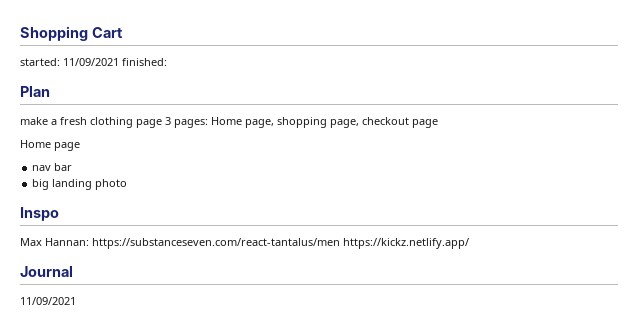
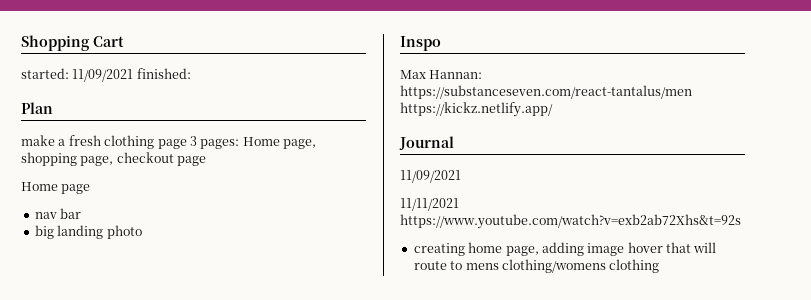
(76, 301) none -> [400,198,459,211] [400,214,741,229] [413,242,717,256] [413,259,660,273] // 11/11/2021 https://www.youtube.com/watch?v=exb2ab72Xhs&t=92s // creating home page, adding image hover that will route to mens clothing/womens clothing

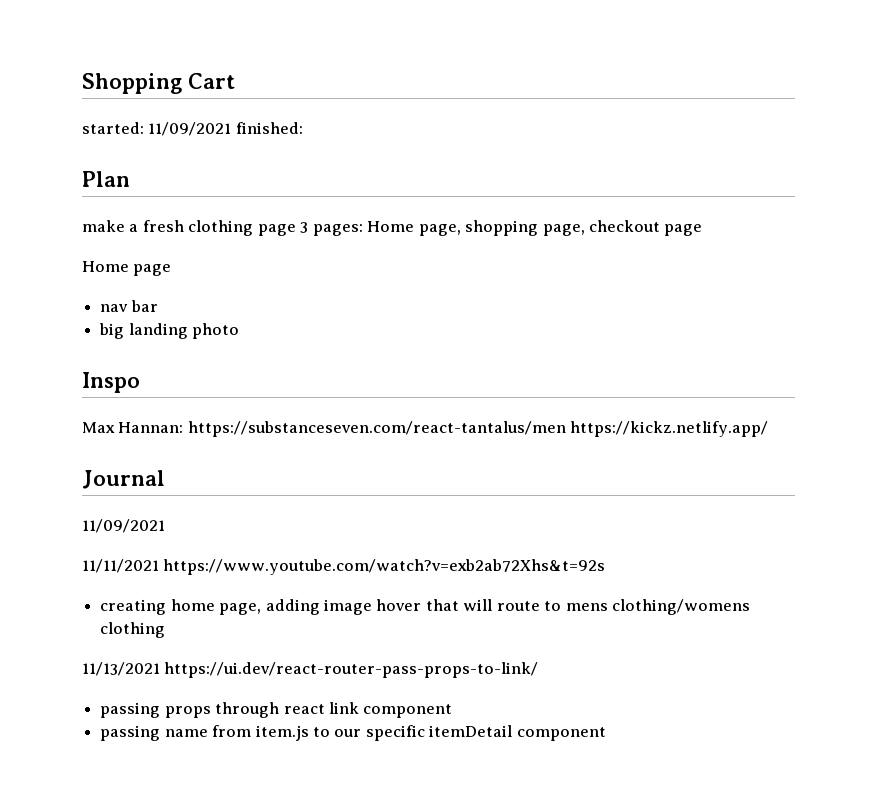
(660, 266) none -> [82,662,539,678] [100,702,453,718] [100,725,606,741] // 11/13/2021 https://ui.dev/react-router-pass-props-to-link/ // passing props through react link component // passing name from item.js to our specific itemDetail component

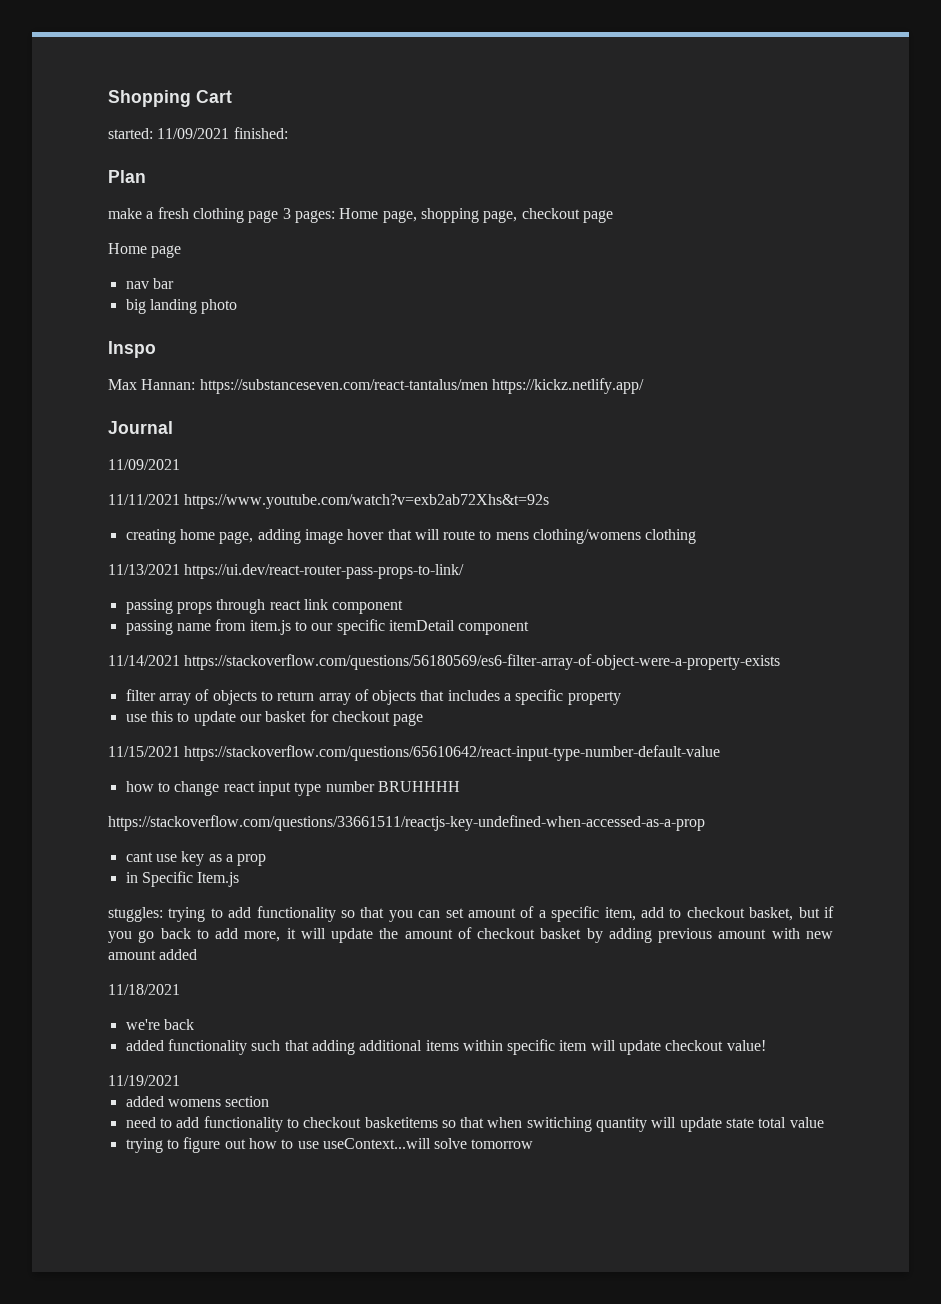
(606, 734) none -> [108,654,781,670] [125,689,621,705] [125,710,424,726] [108,745,721,761] [125,781,460,796] [108,815,705,831] [125,851,267,866] [125,871,240,887] [108,906,834,922] [108,927,833,943] [108,949,198,960] [108,984,180,995] [125,1019,194,1030] [125,1039,766,1055] [108,1075,180,1086] [125,1096,270,1107] [125,1116,824,1132] [125,1137,534,1153] // 11/14/2021 https://stackoverflow.com/questions/56180569/es6-filter-array-of-object-were-a-property-exists // filter array of objects to return array of objects that includes a specific property // use this to update our basket for checkout page // 11/15/2021 https://stackoverflow.com/questions/65610642/react-input-type-number-default-value // how to change react input type number BRUHHHH // https://stackoverflow.com/questions/33661511/reactjs-key-undefined-when-accessed-as-a-prop // cant use key as a prop // in Specific Item.js // stuggles: trying to add functionality so that you can set amount of a specific item, add to checkout basket, but if you go back to add more, it will update the amount of checkout basket by adding previous amount with new amount added // 11/18/2021 // we're back // added functionality such that adding additional items within specific item will update checkout value! // 11/19/2021 // added womens section // need to add functionality to checkout basketitems so that when switiching quantity will update state total value // trying to figure out how to use useContext...will solve tomorrow

